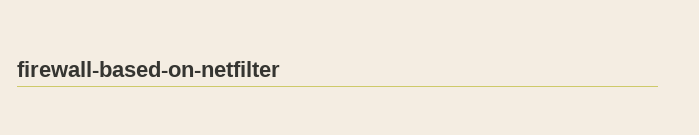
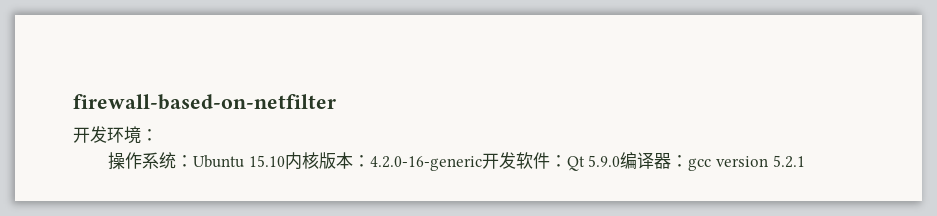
(280, 69) none -> [73,126,158,144] [108,152,805,171] // 开发环境： // 操作系统：Ubuntu 15.10内核版本：4.2.0-16-generic开发软件：Qt 5.9.0编译器：gcc version 5.2.1

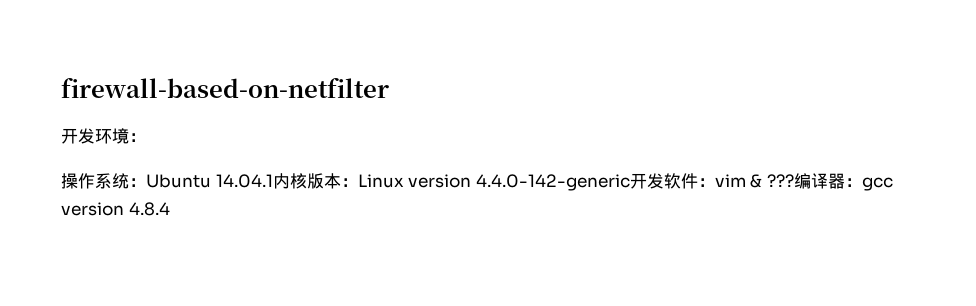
[248,155,285,167] 15.10 -> [215,174,273,188] 14.04.1
[369,152,621,171] 4.2.0-16-generic开发软件：Qt 5.9.0 -> [357,173,794,191] Linux version 4.4.0-142-generic开发软件：vim & ???
[772,155,805,168] 5.2.1 -> [128,202,170,216] 4.8.4

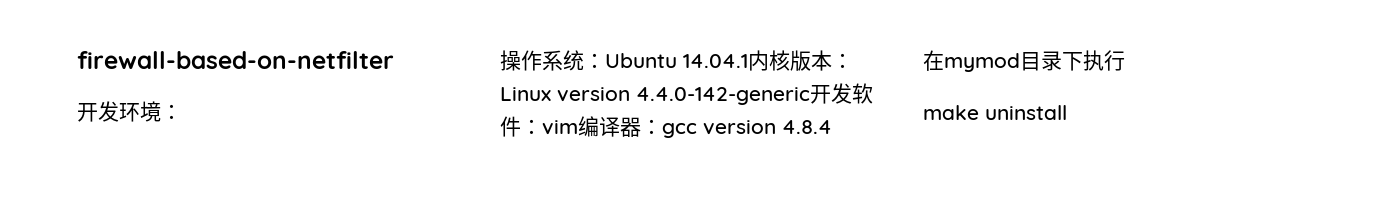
[750,174,794,188] & ??? -> (578, 127) none
(170, 209) none -> [923,50,1125,72] [923,105,1067,120] // 在mymod目录下执行 // make uninstall

